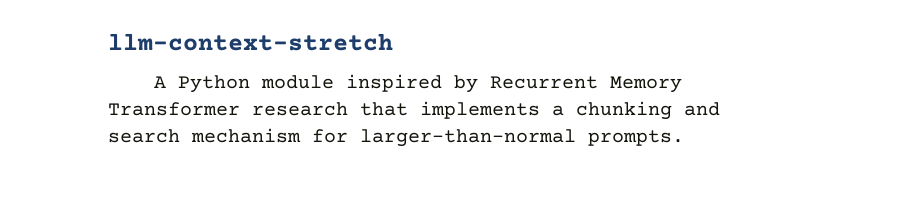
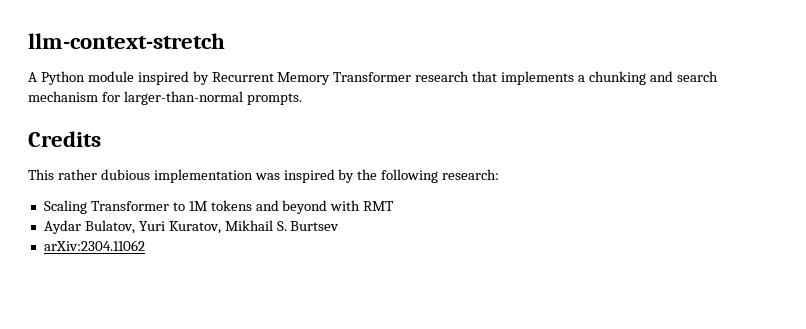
(684, 138) none -> [28,131,101,147] [28,169,500,183] [43,200,395,214] [43,220,340,234] [43,240,145,251] // Credits // This rather dubious implementation was inspired by the following research: // Scaling Transformer to 1M tokens and beyond with RMT // Aydar Bulatov, Yuri Kuratov, Mikhail S. Burtsev // arXiv:2304.11062

